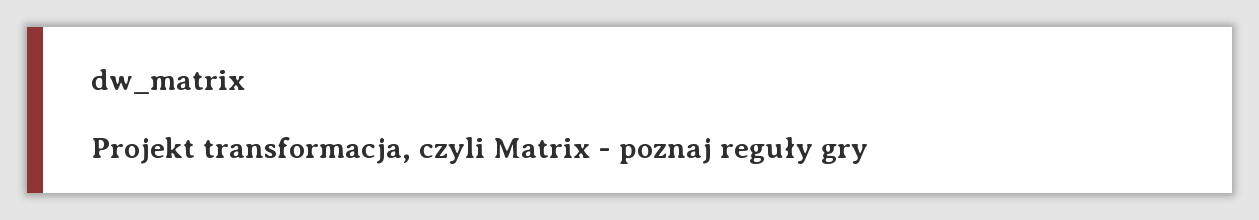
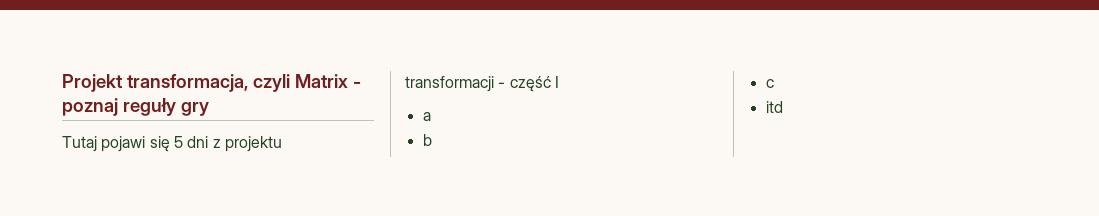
[91,69,245,94] dw_matrix // -> (62, 83) none
(868, 154) none -> [62,136,282,152] [405,76,559,92] [422,112,431,121] [422,134,432,146] [765,79,774,88] [765,101,783,113] // Tutaj pojawi się 5 dni z projektu transformacji - część I // a // b // c // itd

